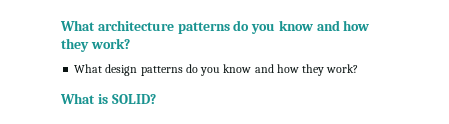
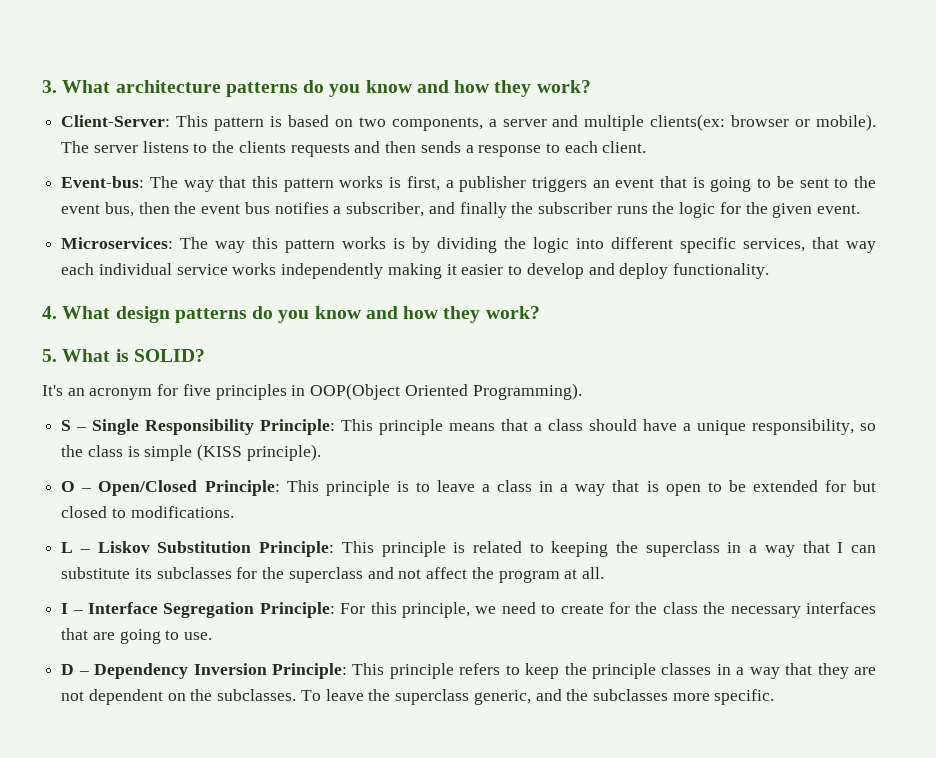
(60, 25) none -> [42,80,57,93] 3.
(130, 43) none -> [61,114,876,131] [61,141,647,157] [61,176,877,192] [61,202,861,218] [61,237,876,253] [61,263,769,279] [42,306,57,319] Client-Server: This pattern is based on two components, a server and multiple clients(ex: browser or mobile). The server listens to the clients requests and then sends a response to each client. // Event-bus: The way that this pattern works is first, a publisher triggers an event that is going to be sent to the event bus, then the event bus notifies a subscriber, and finally the subscriber runs the logic for the given event. // Microservices: The way this pattern works is by dividing the logic into different specific services, that way each individual service works independently making it easier to develop and deploy functionality. // 4.
(359, 68) none -> [42,349,57,362] 5.
(156, 99) none -> [42,383,582,400] [61,419,876,435] [61,444,321,461] [61,480,877,496] [61,506,234,518] [61,541,877,557] [61,567,604,583] [61,602,876,618] [61,628,213,644] [61,663,876,679] [61,689,775,705] // It's an acronym for five principles in OOP(Object Oriented Programming). // S – Single Responsibility Principle: This principle means that a class should have a unique responsibility, so the class is simple (KISS principle). // O – Open/Closed Principle: This principle is to leave a class in a way that is open to be extended for but closed to modifications. // L – Liskov Substitution Principle: This principle is related to keeping the superclass in a way that I can substitute its subclasses for the superclass and not affect the program at all. // I – Interface Segregation Principle: For this principle, we need to create for the class the necessary interfaces that are going to use. // D – Dependency Inversion Principle: This principle refers to keep the principle classes in a way that they are not dependent on the subclasses. To leave the superclass generic, and the subclasses more specific.

